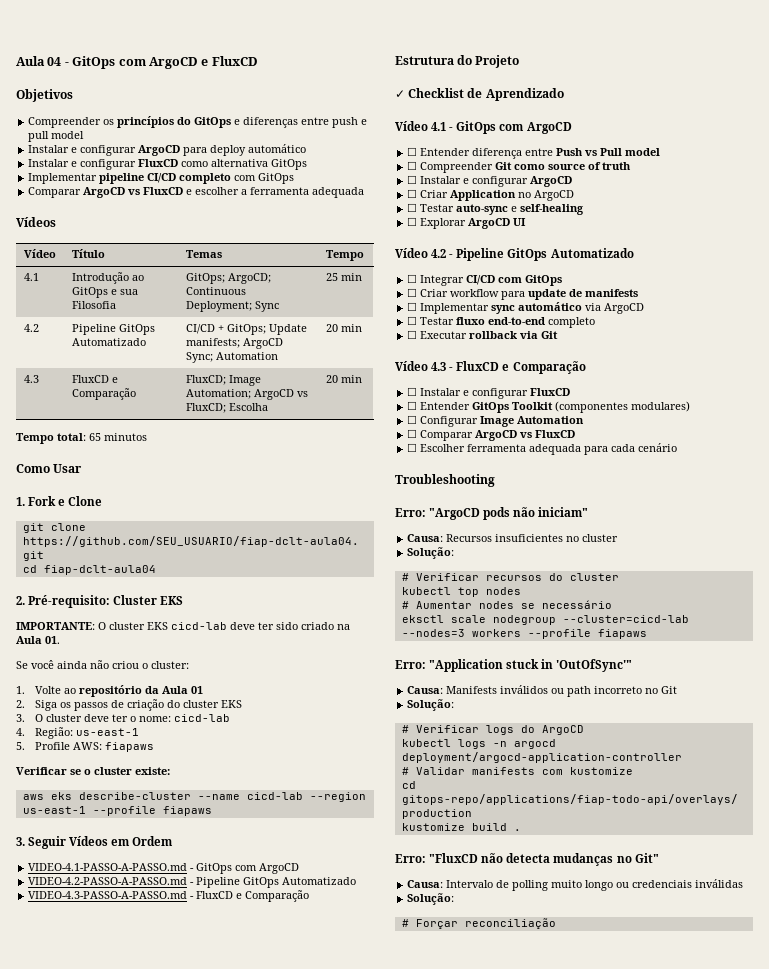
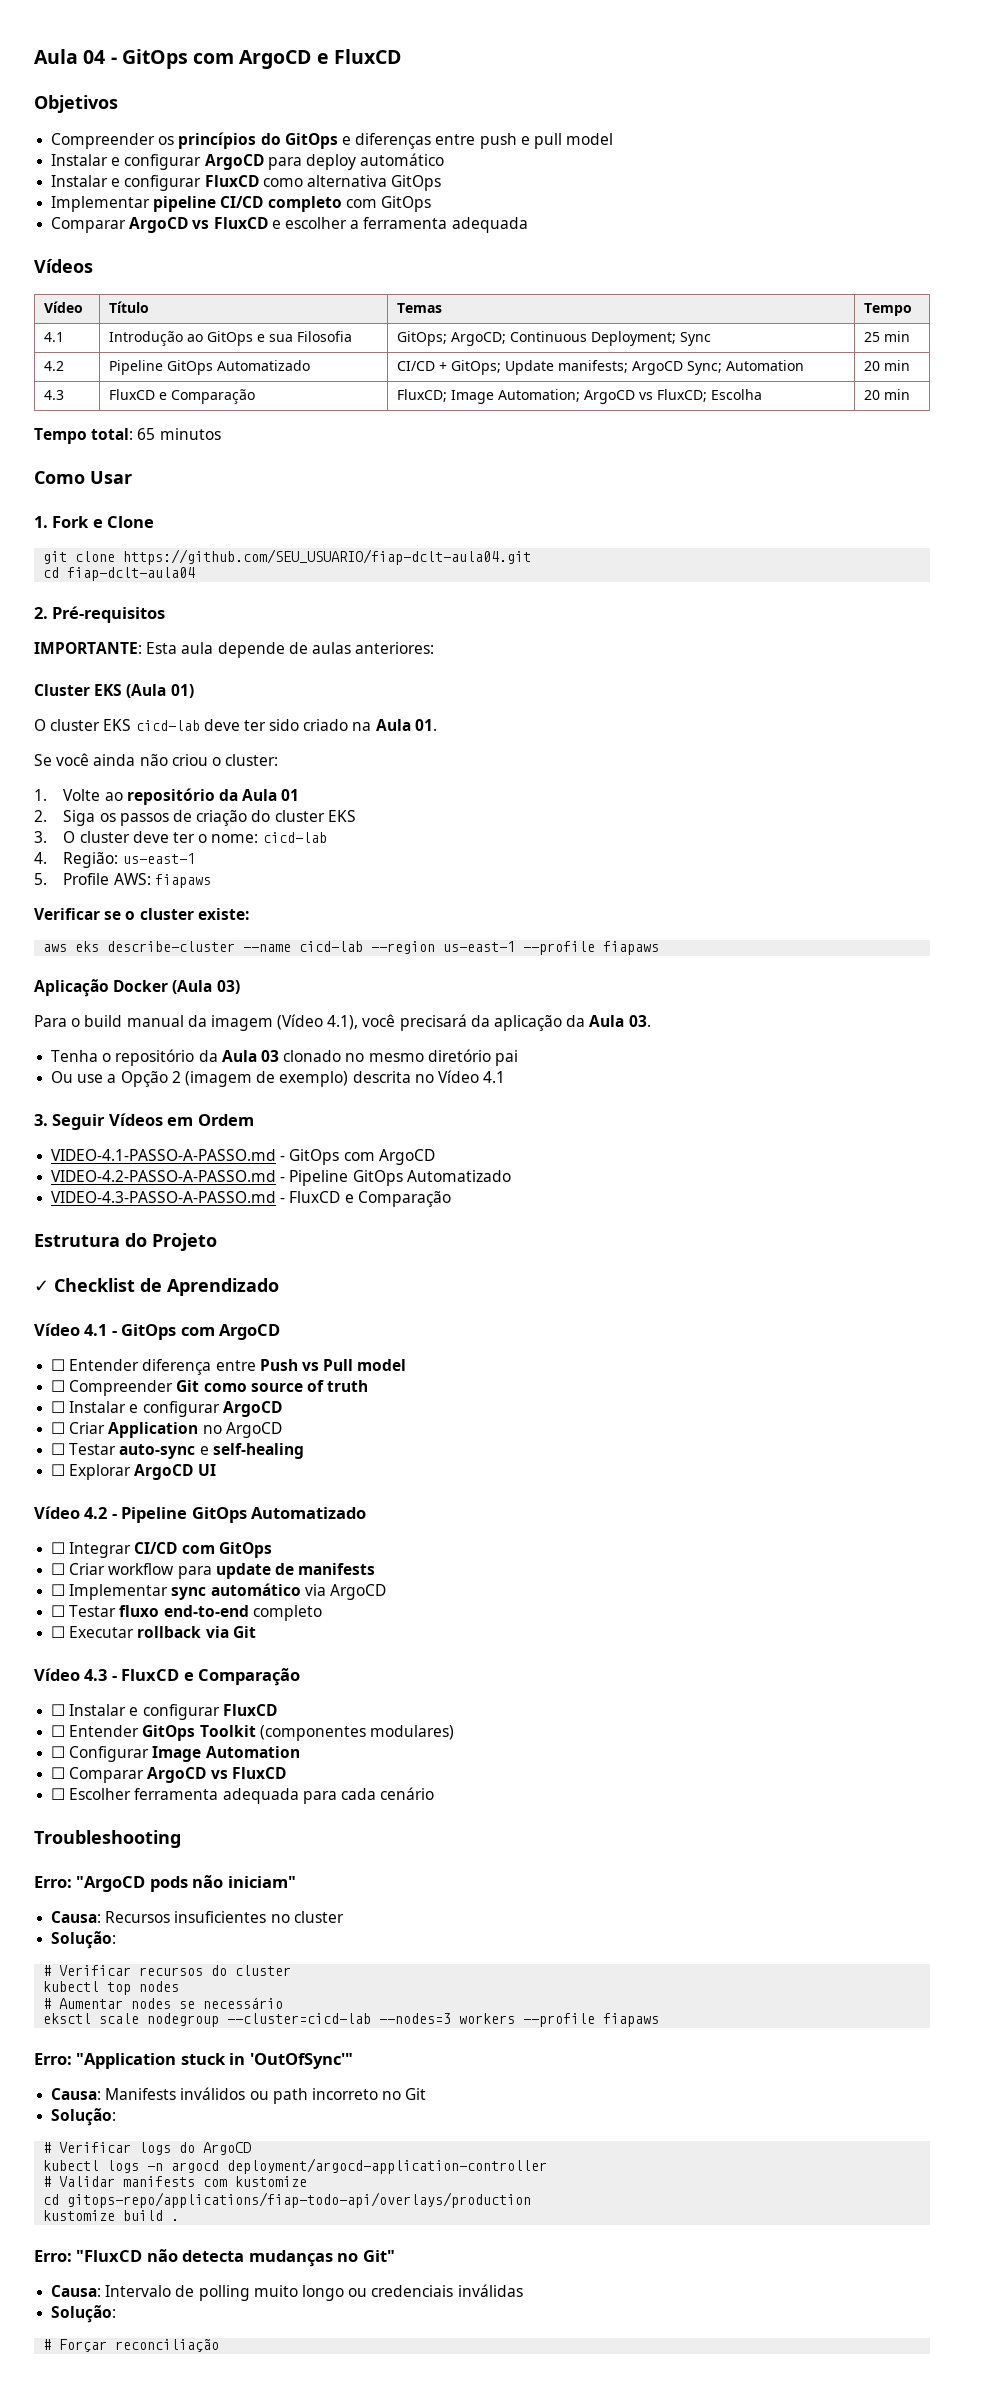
[28,595,111,608] Pré-requisito: -> [52,606,166,623] [34,642,435,658] Pré-requisitos // IMPORTANTE: Esta aula depende de aulas anteriores: //
[16,622,95,630] // IMPORTANTE: -> [126,684,194,698] (Aula 01) //
(212, 811) none -> [34,979,240,997] [34,1014,651,1031] [51,1049,518,1066] [51,1070,506,1087] // Aplicação Docker (Aula 03) // Para o build manual da imagem (Vídeo 4.1), você precisará da aplicação da Aula 03. // Tenha o repositório da Aula 03 clonado no mesmo diretório pai // Ou use a Opção 2 (imagem de exemplo) descrita no Vídeo 4.1

